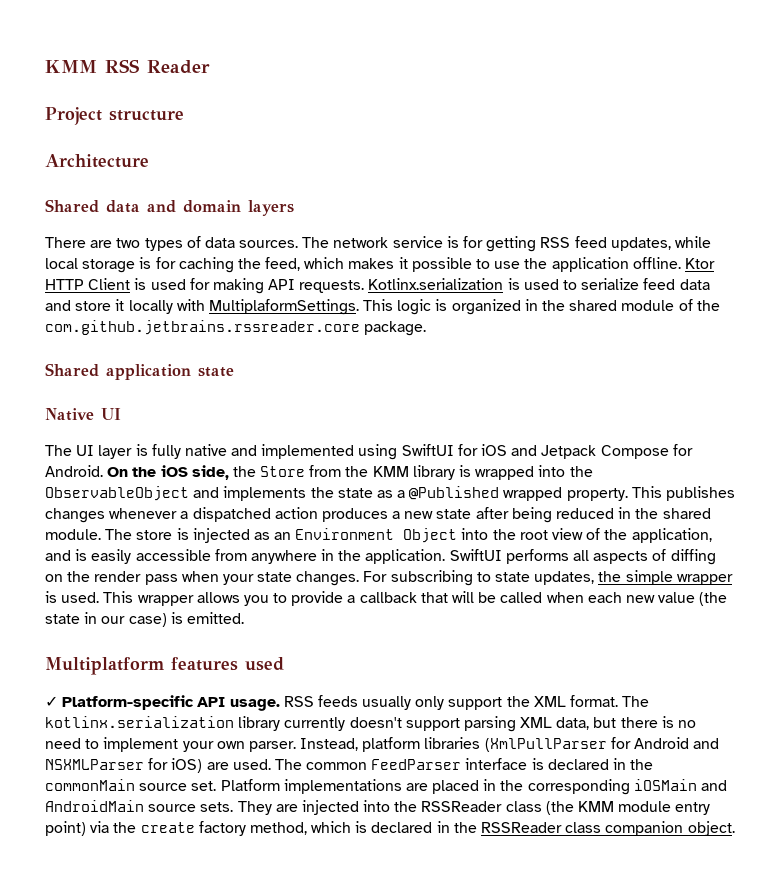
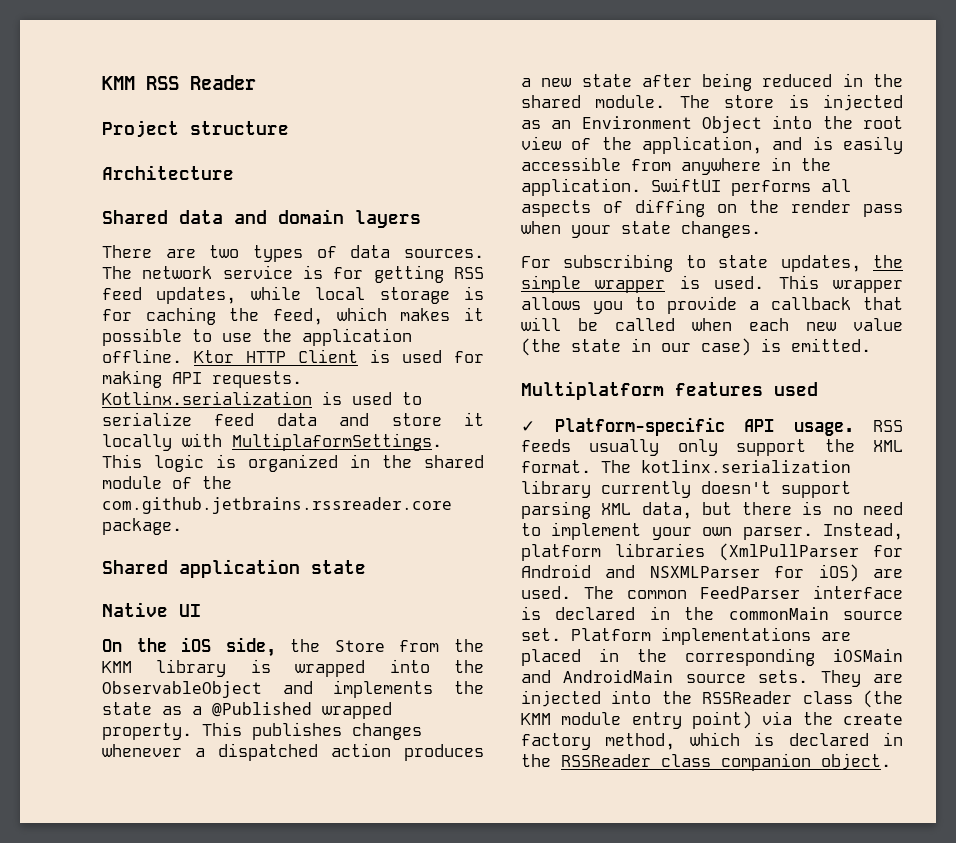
[45,444,693,460] [45,465,103,477] The UI layer is fully native and implemented using SwiftUI for iOS and Jetpack Compose for Android. -> (201, 610) none
(360, 578) none -> (761, 229) //

